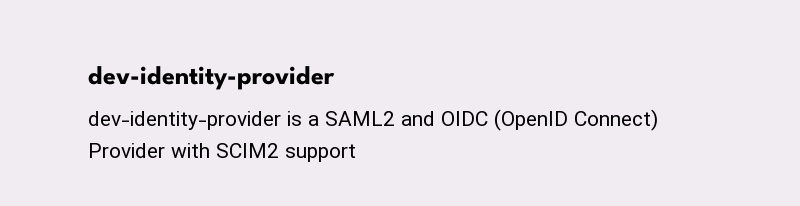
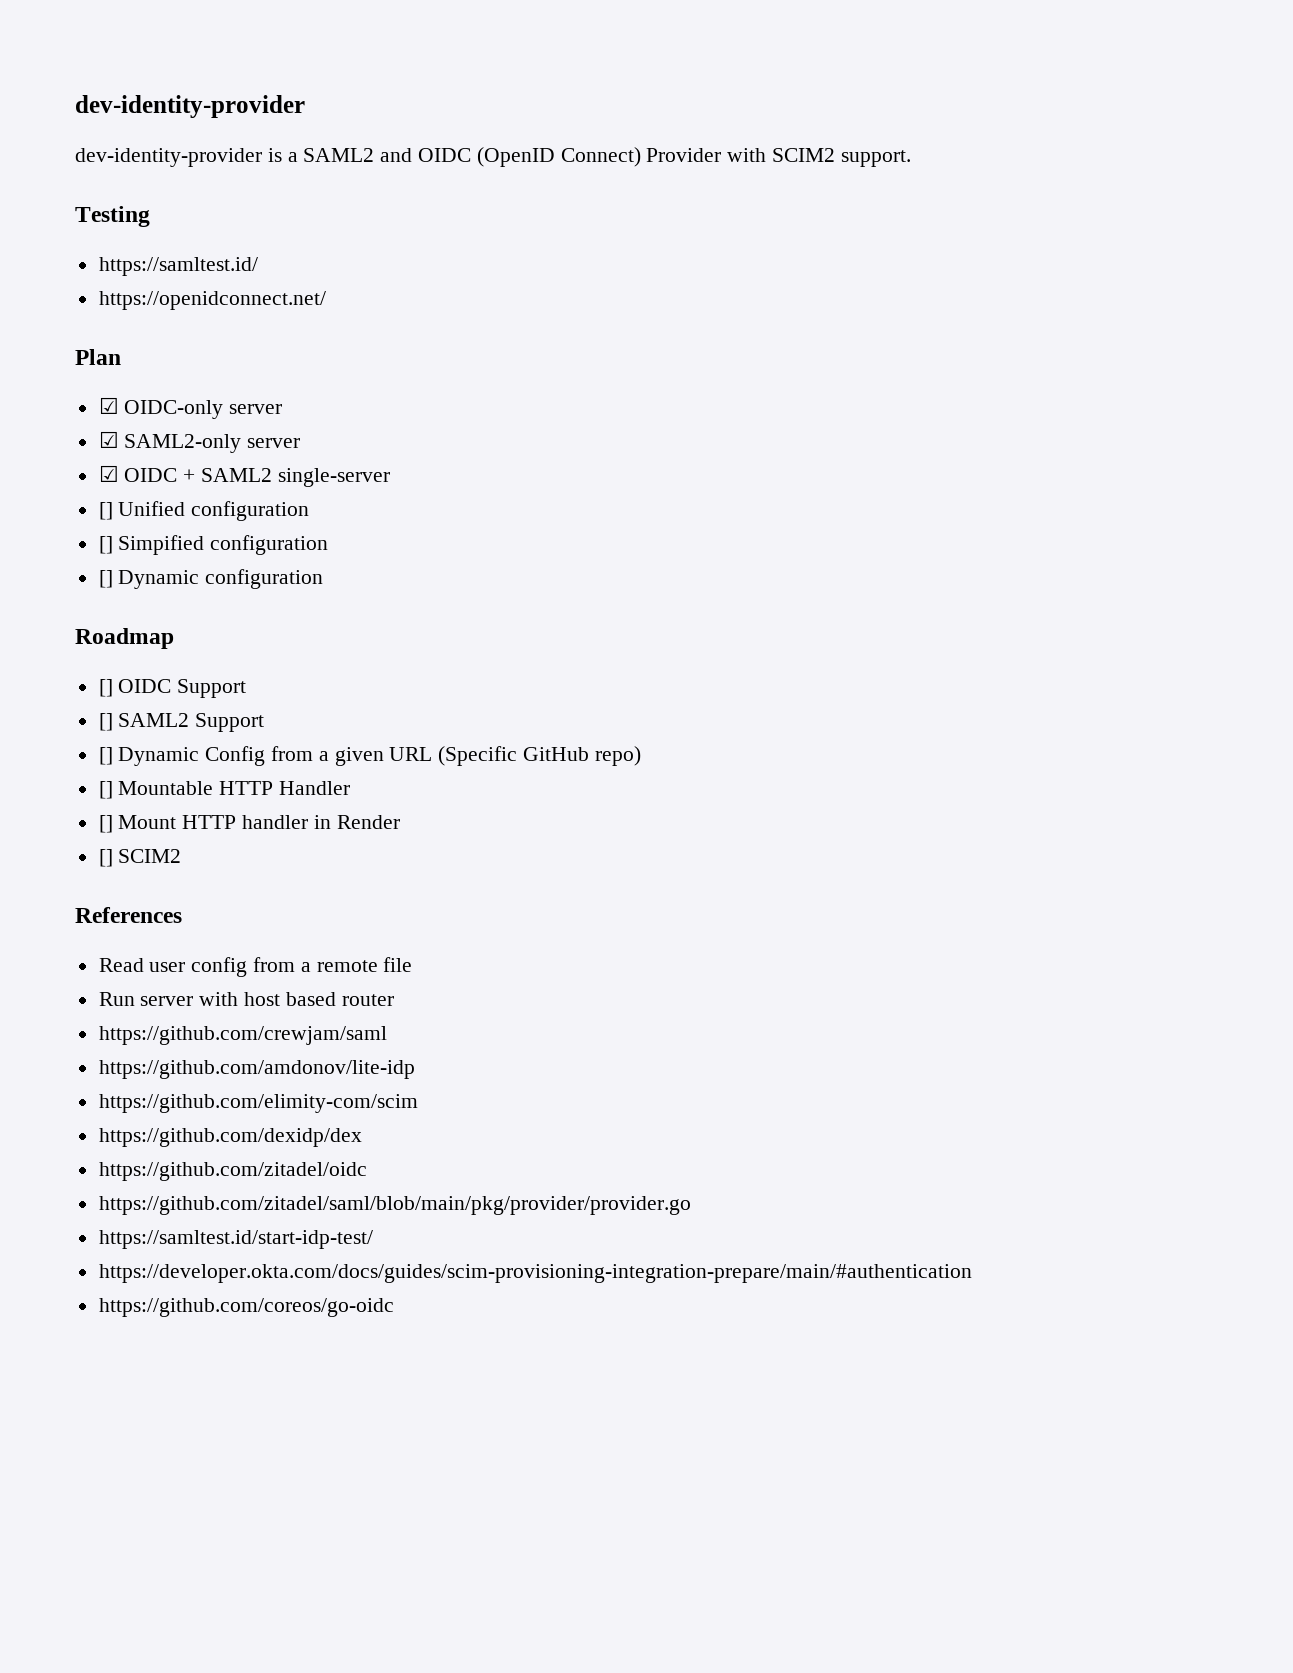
[285,144,356,162] support -> [840,150,911,167] [75,206,150,227] [98,257,258,276] [98,291,326,310] [75,349,121,365] [98,397,283,419] [98,431,301,453] [98,465,390,487] [98,501,310,521] [98,535,329,555] [98,569,324,589] [75,628,174,649] [98,679,247,698] [98,713,265,732] [98,746,641,766] [98,781,351,799] [98,815,400,833] [98,849,182,867] [75,907,182,923] [98,957,413,977] [98,992,394,1006] [98,1026,387,1045] [98,1060,415,1079] [98,1094,418,1113] [98,1128,362,1147] [98,1162,367,1181] [98,1196,691,1215] [98,1230,373,1249] [98,1264,972,1283] [98,1298,394,1317] support. // Testing // https://samltest.id/ // https://openidconnect.net/ // Plan // ☑ OIDC-only server // ☑ SAML2-only server // ☑ OIDC + SAML2 single-server // [] Unified configuration // [] Simpified configuration // [] Dynamic configuration // Roadmap // [] OIDC Support // [] SAML2 Support // [] Dynamic Config from a given URL (Specific GitHub repo) // [] Mountable HTTP Handler // [] Mount HTTP handler in Render // [] SCIM2 // References // Read user config from a remote file // Run server with host based router // https://github.com/crewjam/saml // https://github.com/amdonov/lite-idp // https://github.com/elimity-com/scim // https://github.com/dexidp/dex // https://github.com/zitadel/oidc // https://github.com/zitadel/saml/blob/main/pkg/provider/provider.go // https://samltest.id/start-idp-test/ // https://developer.okta.com/docs/guides/scim-provisioning-integration-prepare/main/#authentication // https://github.com/coreos/go-oidc

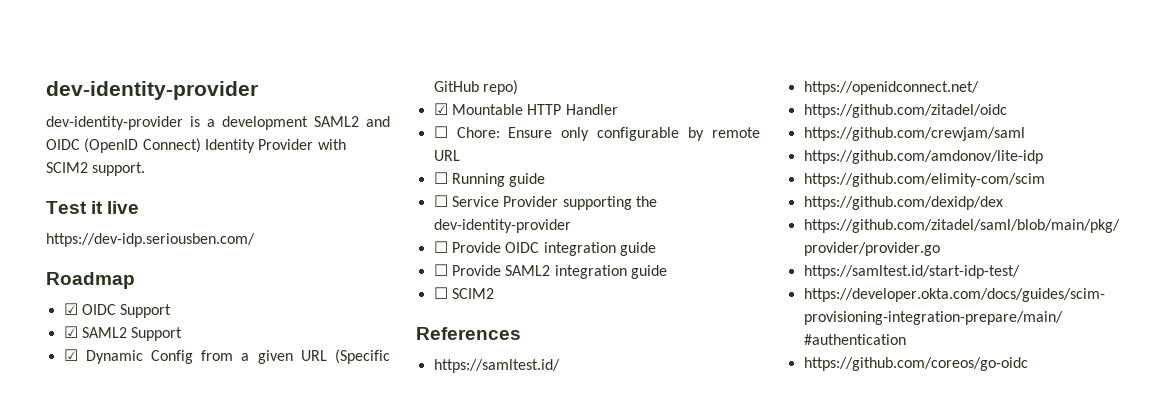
(298, 157) none -> [222,116,308,130] development
(641, 157) none -> [204,139,255,153] Identity
[75,206,150,227] [98,257,258,276] [98,291,326,310] [75,349,121,365] [98,397,283,419] [98,431,301,453] [98,465,390,487] [98,501,310,521] [98,535,329,555] [98,569,324,589] [75,628,174,649] [98,679,113,697] Testing // https://samltest.id/ // https://openidconnect.net/ // Plan // ☑ OIDC-only server // ☑ SAML2-only server // ☑ OIDC + SAML2 single-server // [] Unified configuration // [] Simpified configuration // [] Dynamic configuration // Roadmap // [] -> [46,201,140,214] [46,233,255,247] [46,272,135,289] [63,303,78,315] Test it live // https://dev-idp.seriousben.com/ // Roadmap // ☑
[98,713,113,731] [] -> [63,326,78,338] ☑
[98,747,113,765] [] -> [63,349,78,361] ☑
[98,781,113,799] [] -> [433,103,448,115] ☑
[98,815,400,833] [98,849,182,867] [75,907,182,923] [98,957,413,977] [98,992,394,1006] [] Mount HTTP handler in Render // [] SCIM2 // References // Read user config from a remote file // Run server with host based router -> [433,126,760,141] [433,150,460,161] [433,172,546,187] [433,195,657,210] [433,219,571,233] [433,241,656,256] [433,264,667,279] [433,287,494,299] [416,327,521,340] [433,359,560,373] [803,81,979,95] [803,104,1007,118] ☐ Chore: Ensure only configurable by remote URL // ☐ Running guide // ☐ Service Provider supporting the dev-identity-provider // ☐ Provide OIDC integration guide // ☐ Provide SAML2 integration guide // ☐ SCIM2 // References // https://samltest.id/ // https://openidconnect.net/ // https://github.com/zitadel/oidc
[98,1162,367,1181] // https://github.com/zitadel/oidc -> (1003, 203) none

